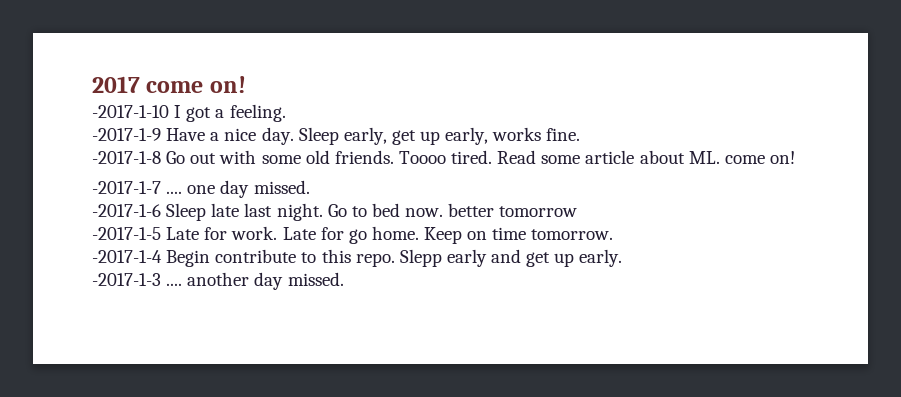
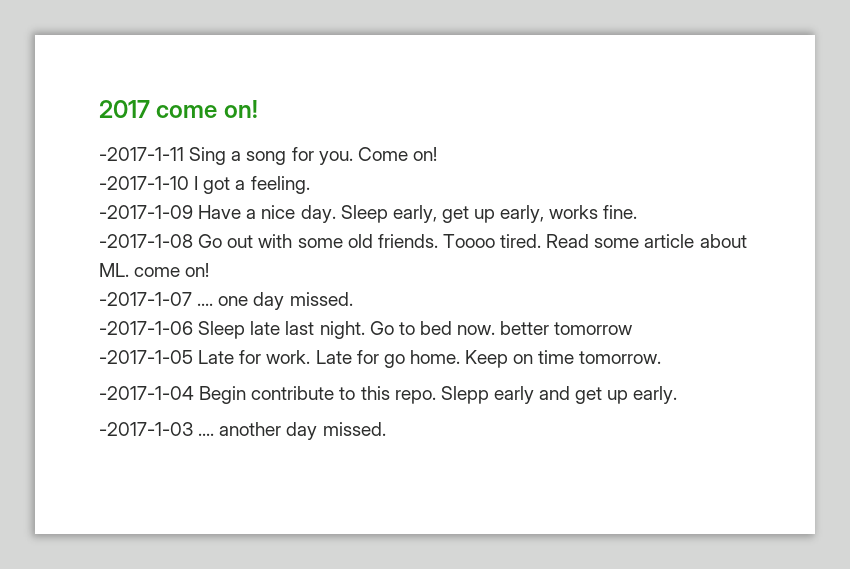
(246, 84) none -> [99,147,437,165] // -2017-1-11 Sing a song for you. Come on!
[92,128,161,141] -2017-1-9 -> [99,205,193,219] -2017-1-09
[92,151,161,164] -2017-1-8 -> [99,234,193,248] -2017-1-08
[92,181,161,194] -2017-1-7 -> [99,292,192,306] -2017-1-07
[92,204,161,217] -2017-1-6 -> [99,321,193,335] -2017-1-06
[92,227,161,240] -2017-1-5 -> [99,350,193,364] -2017-1-05
[92,250,162,263] -2017-1-4 -> [99,386,194,400] -2017-1-04
[92,273,161,286] -2017-1-3 -> [99,422,193,436] -2017-1-03

